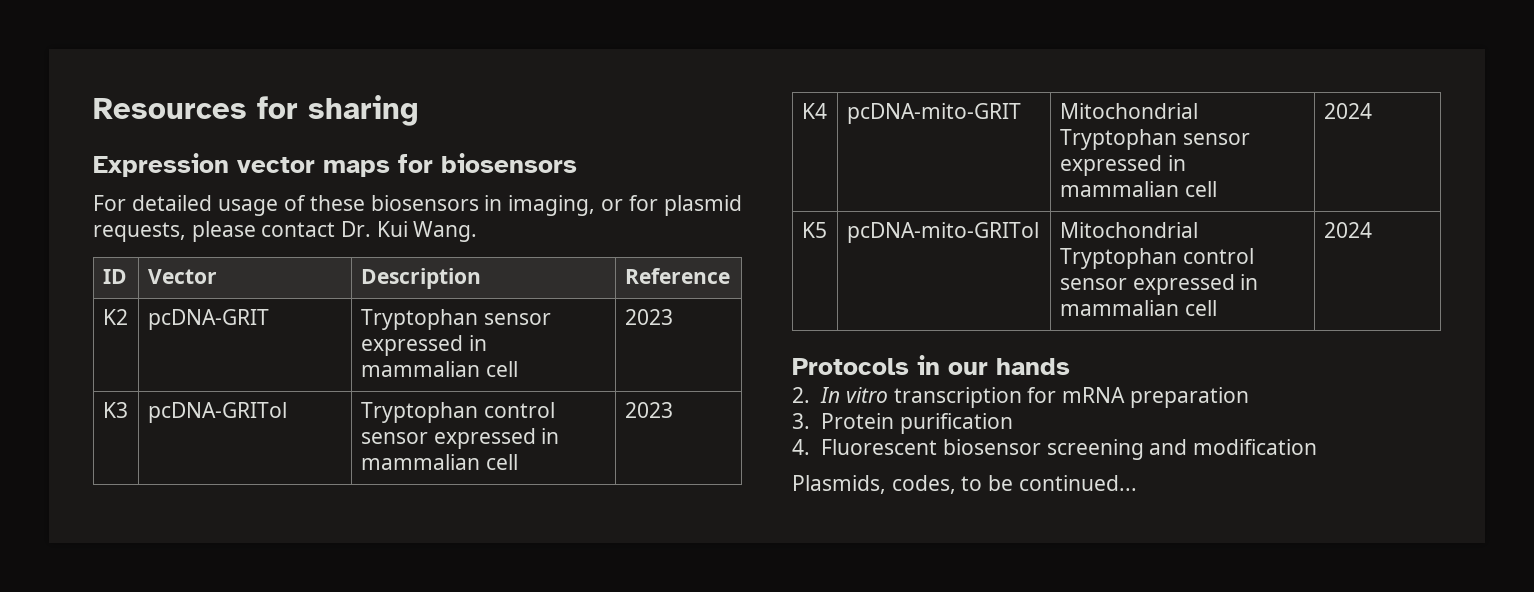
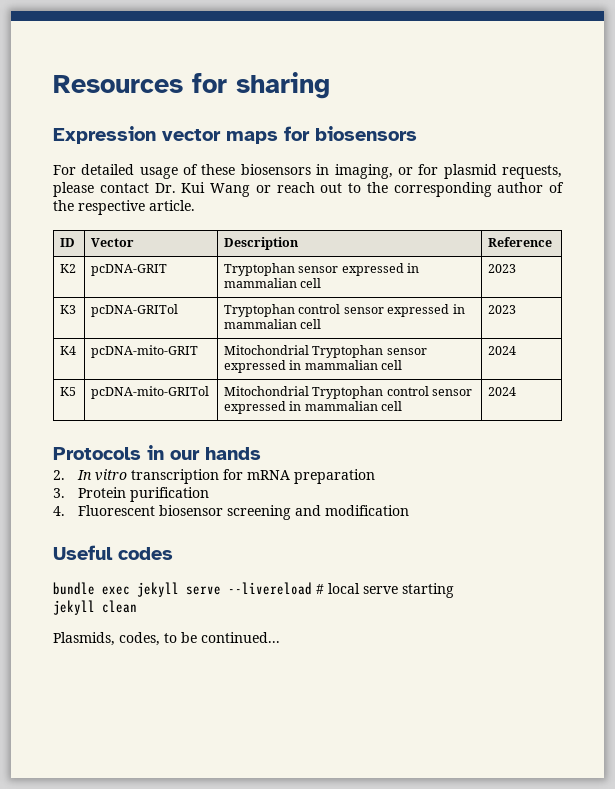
[413,221,478,242] Wang. -> [210,182,564,197] [53,200,195,215] Wang or reach out to the corresponding author of the respective article.
(1317, 447) none -> [53,545,173,560] [53,582,454,598] [53,600,137,615] // Useful codes // bundle exec jekyll serve --livereload # local serve starting // jekyll clean

